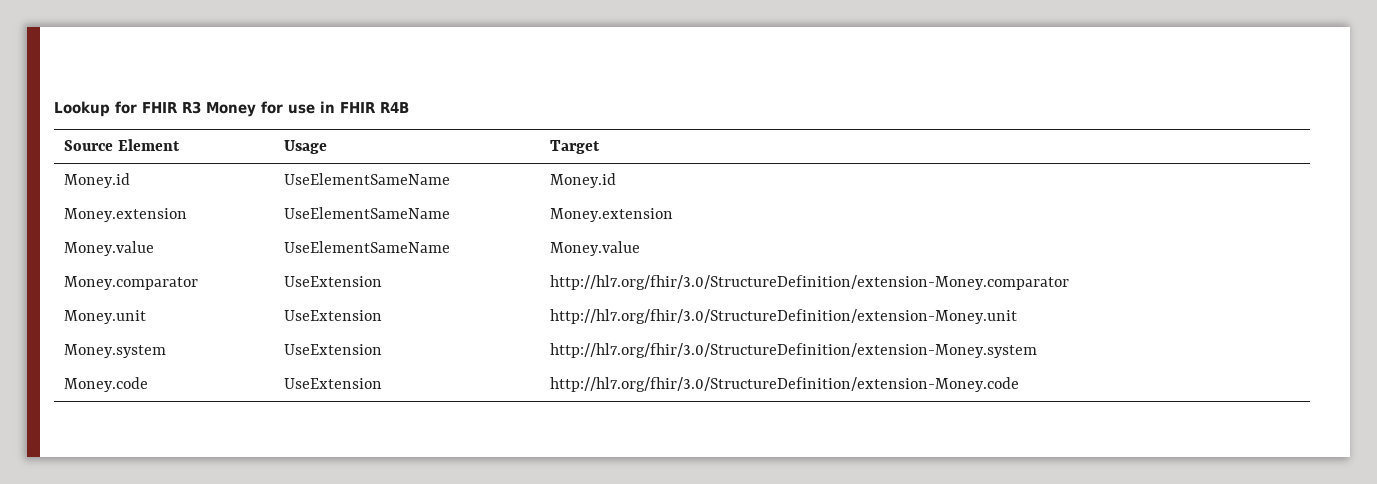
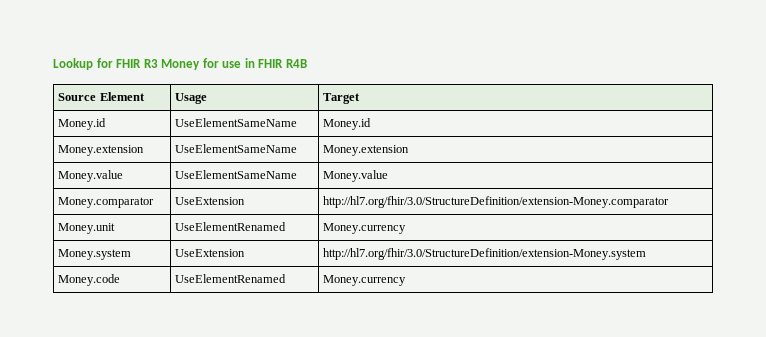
[283,310,382,321] [549,309,1017,324] UseExtension | http://hl7.org/fhir/3.0/StructureDefinition/extension-Money.unit -> [175,222,287,231] [323,223,407,234] UseElementRenamed | Money.currency
[283,378,382,389] [549,377,1019,392] UseExtension | http://hl7.org/fhir/3.0/StructureDefinition/extension-Money.code -> [175,274,287,283] [323,275,407,286] UseElementRenamed | Money.currency

